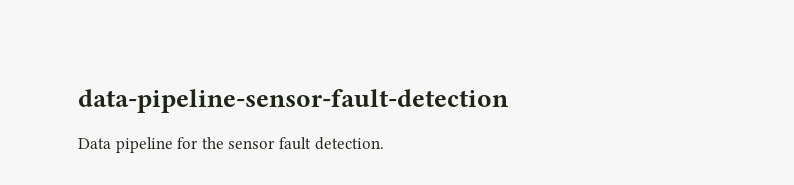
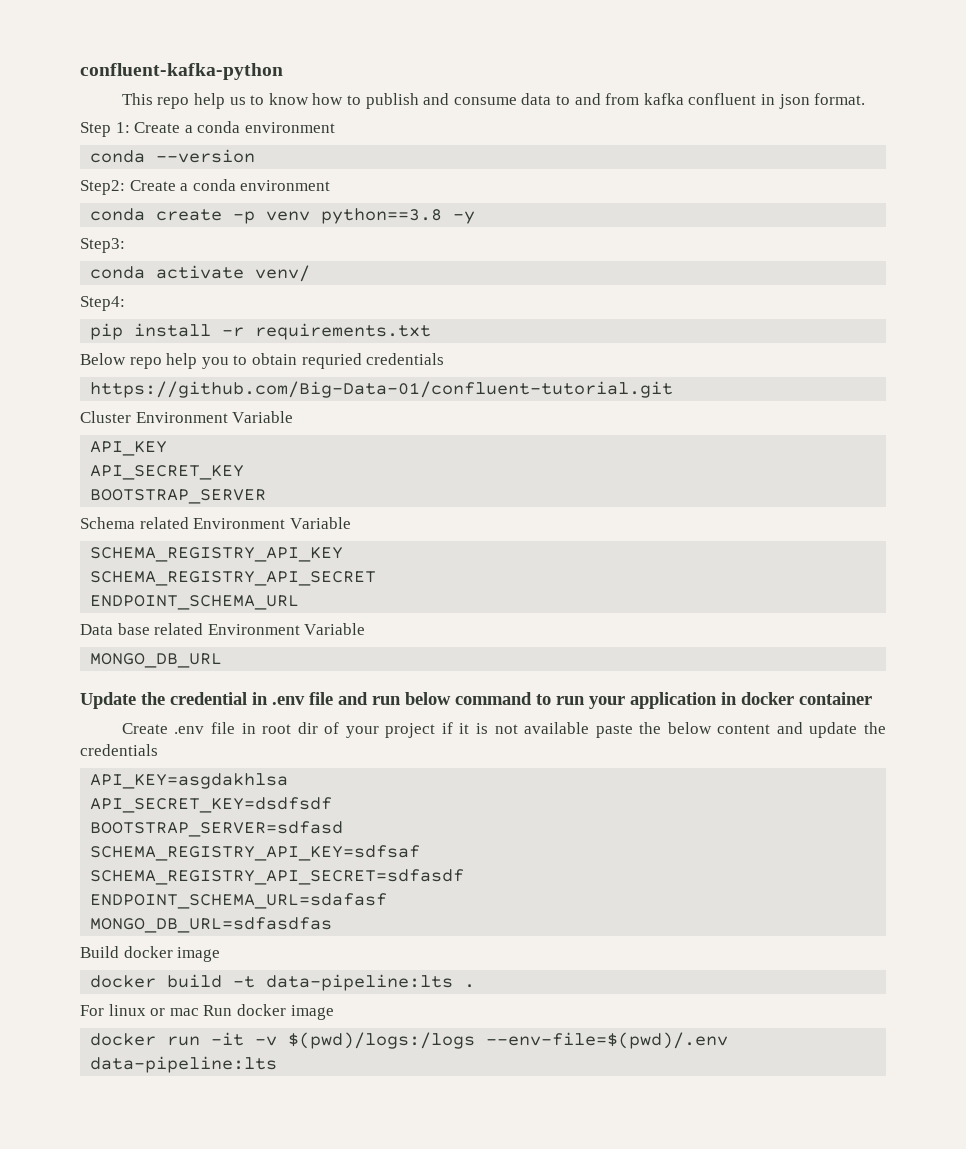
[78,89,509,113] [78,137,384,153] data-pipeline-sensor-fault-detection // Data pipeline for the sensor fault detection. -> [80,63,283,80] [121,93,866,109] [80,121,335,137] [90,149,256,163] [80,179,331,195] [90,208,476,224] [80,238,125,253] [90,265,311,282] [80,296,125,311] [90,323,432,340] [80,353,445,369] [90,381,674,398] [80,411,294,423] [90,441,168,456] [90,465,245,480] [90,489,267,504] [80,517,351,529] [90,547,344,562] [90,571,377,586] [90,595,300,610] [80,623,366,635] [90,653,223,668] [80,692,872,709] [121,722,886,738] [80,744,158,756] [90,773,289,789] [90,797,333,813] [90,821,344,837] [90,845,421,861] [90,869,465,885] [90,893,388,909] [90,917,333,933] [80,946,221,962] [90,974,476,991] [80,1004,334,1020] [90,1032,729,1049] [90,1056,278,1073] confluent-kafka-python // This repo help us to know how to publish and consume data to and from kafka confluent in json format. // Step 1: Create a conda environment // conda --version // Step2: Create a conda environment // conda create -p venv python==3.8 -y // Step3: // conda activate venv/ // Step4: // pip install -r requirements.txt // Below repo help you to obtain requried credentials // https://github.com/Big-Data-01/confluent-tutorial.git // Cluster Environment Variable // API_KEY // API_SECRET_KEY // BOOTSTRAP_SERVER // Schema related Environment Variable // SCHEMA_REGISTRY_API_KEY // SCHEMA_REGISTRY_API_SECRET // ENDPOINT_SCHEMA_URL // Data base related Environment Variable // MONGO_DB_URL // Update the credential in .env file and run below command to run your application in docker container // Create .env file in root dir of your project if it is not available paste the below content and update the credentials // API_KEY=asgdakhlsa // API_SECRET_KEY=dsdfsdf // BOOTSTRAP_SERVER=sdfasd // SCHEMA_REGISTRY_API_KEY=sdfsaf // SCHEMA_REGISTRY_API_SECRET=sdfasdf // ENDPOINT_SCHEMA_URL=sdafasf // MONGO_DB_URL=sdfasdfas // Build docker image // docker build -t data-pipeline:lts . // For linux or mac Run docker image // docker run -it -v $(pwd)/logs:/logs --env-file=$(pwd)/.env data-pipeline:lts

